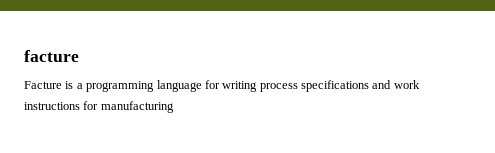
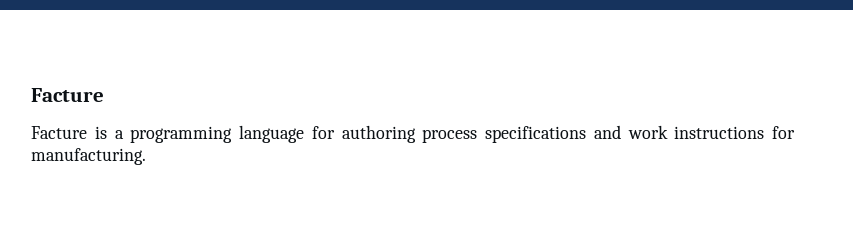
[24,50,79,62] facture -> [31,88,104,102] Facture
[222,81,258,92] writing -> [341,125,416,143] authoring
[100,101,174,113] manufacturing -> [31,148,146,165] manufacturing.

